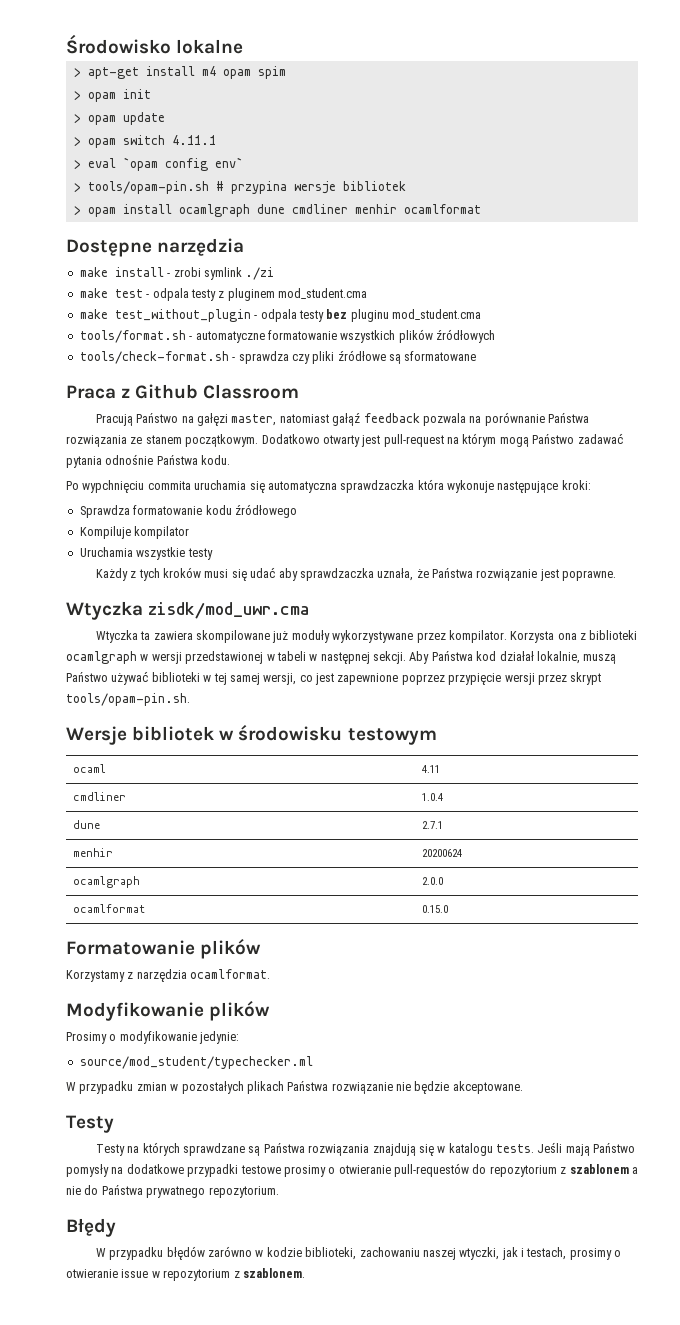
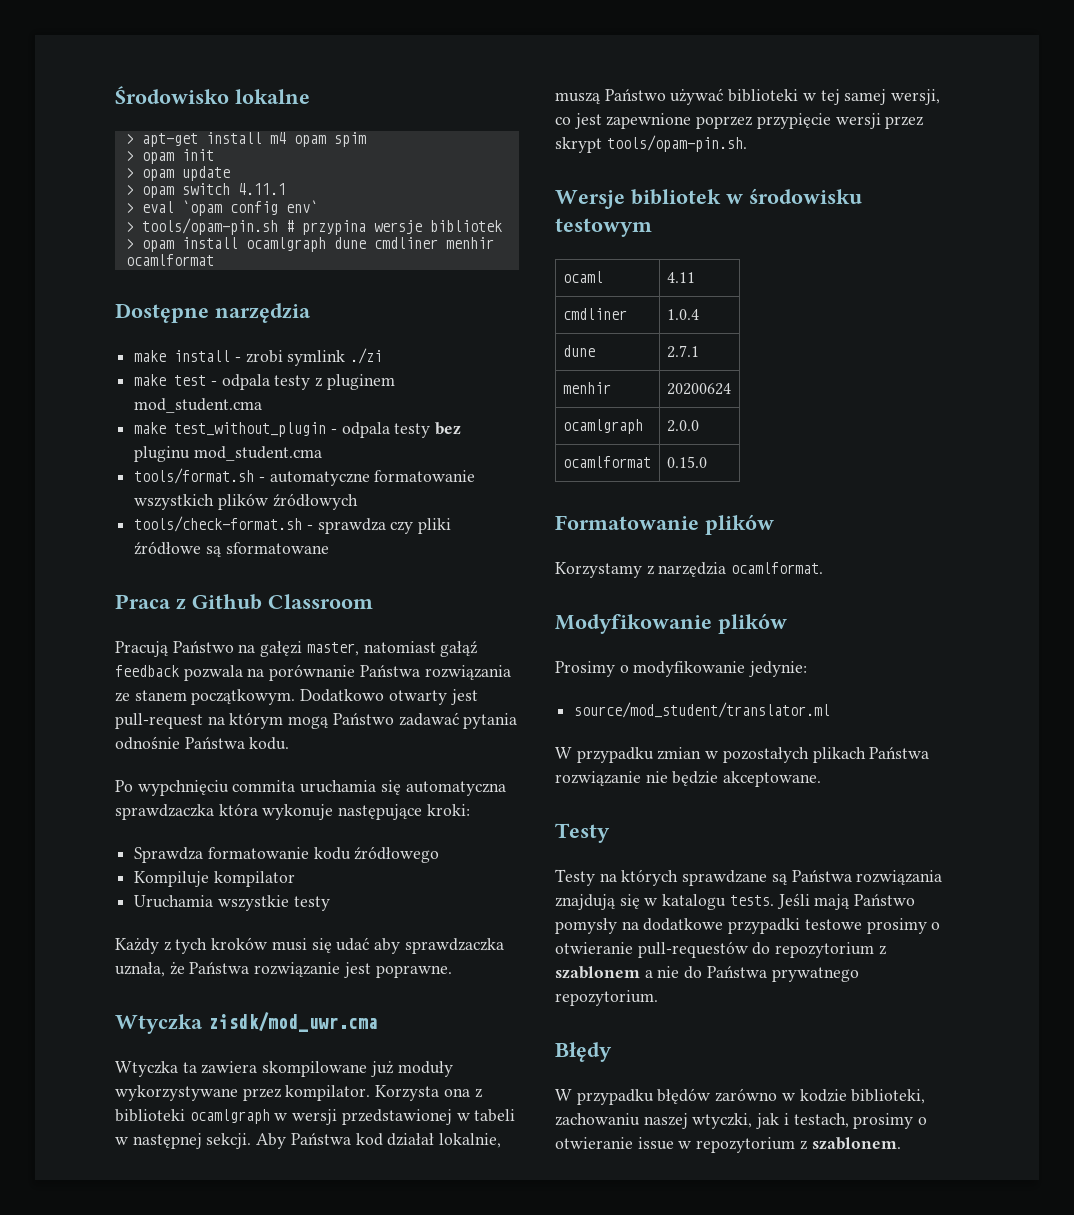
[79,1056,313,1069] source/mod_student/typechecker.ml -> [574,702,831,718] source/mod_student/translator.ml

